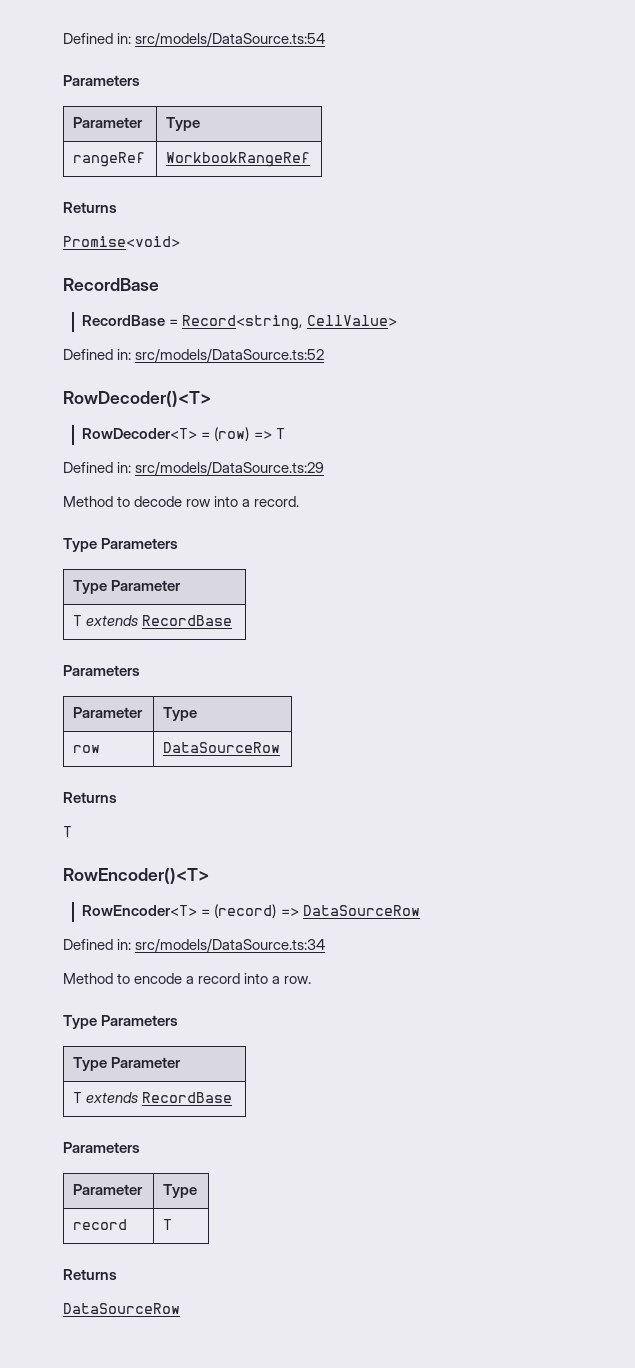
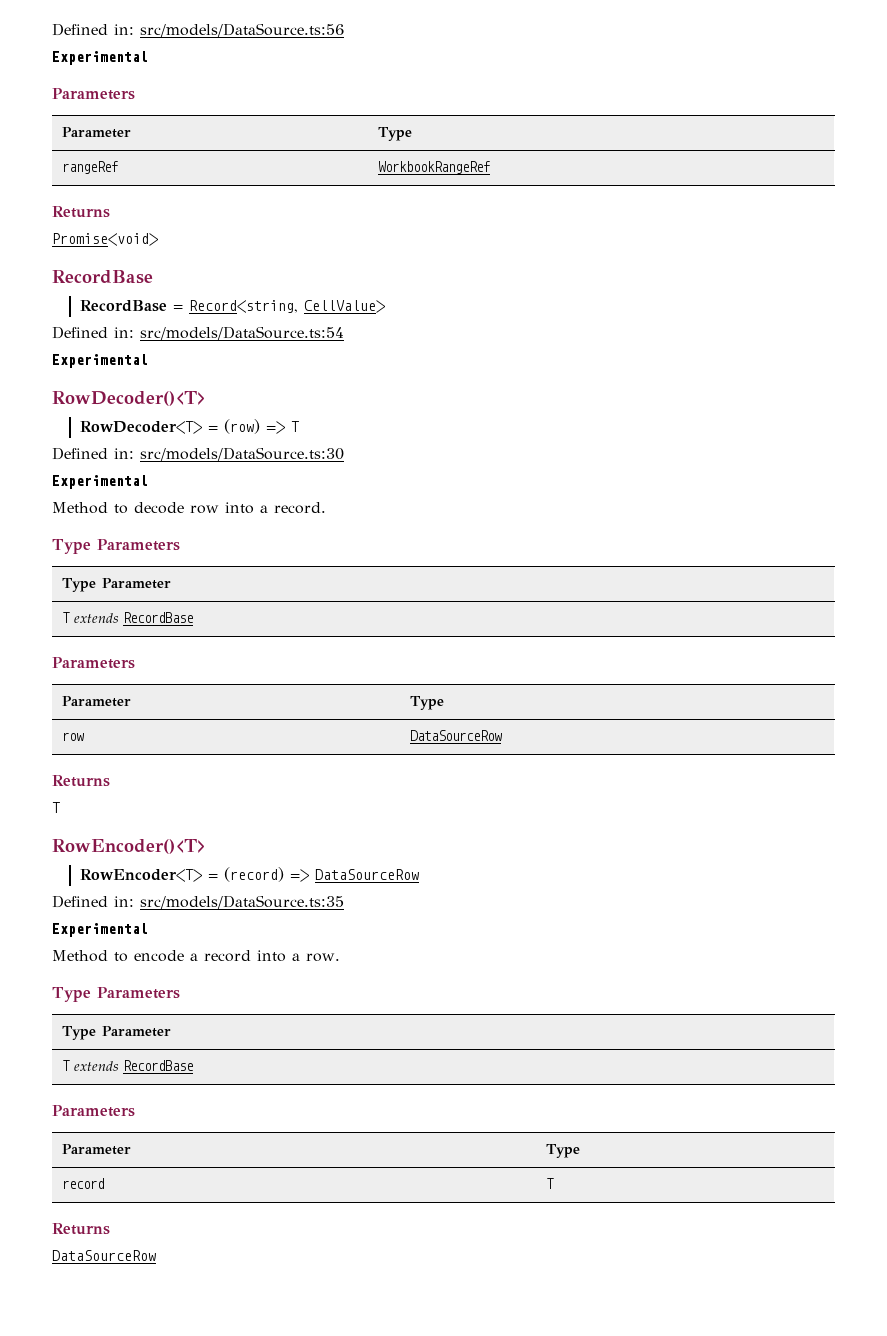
[63,32,326,46] Defined in: src/models/DataSource.ts:54 -> [52,23,344,37] [52,51,148,65] Defined in: src/models/DataSource.ts:56 // Experimental
[135,348,325,362] src/models/DataSource.ts:52 -> [140,326,344,340] [52,354,148,368] src/models/DataSource.ts:54 // Experimental
[135,461,325,475] src/models/DataSource.ts:29 -> [140,447,344,461] [52,475,148,489] src/models/DataSource.ts:30 // Experimental
[135,938,326,952] src/models/DataSource.ts:34 -> [140,895,344,909] [52,923,148,937] src/models/DataSource.ts:35 // Experimental

